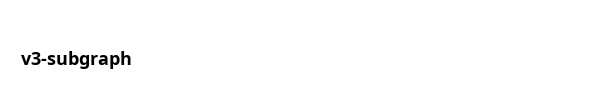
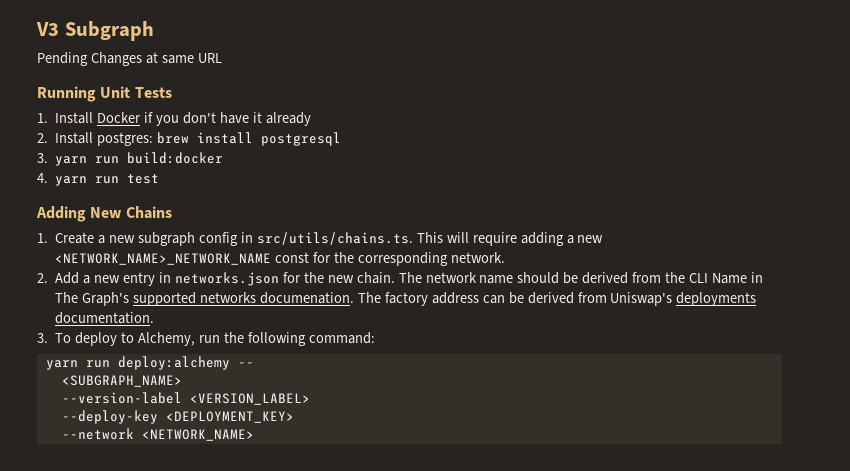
[21,51,132,69] v3-subgraph -> [36,21,154,41] [37,52,222,66] [37,86,172,102] [37,112,311,126] [37,132,342,146] [37,152,224,166] [37,173,160,186] [36,206,172,222] [37,232,604,246] [55,252,506,266] [37,272,763,286] [55,292,757,306] [55,312,155,324] [37,332,375,346] [45,356,254,370] [61,375,182,387] [61,392,310,405] [61,410,294,424] [61,428,254,441] V3 Subgraph // Pending Changes at same URL // Running Unit Tests // 1. Install Docker if you don't have it already // 2. Install postgres: brew install postgresql // 3. yarn run build:docker // 4. yarn run test // Adding New Chains // 1. Create a new subgraph config in src/utils/chains.ts. This will require adding a new <NETWORK_NAME>_NETWORK_NAME const for the corresponding network. // 2. Add a new entry in networks.json for the new chain. The network name should be derived from the CLI Name in The Graph's supported networks documenation. The factory address can be derived from Uniswap's deployments documentation. // 3. To deploy to Alchemy, run the following command: // yarn run deploy:alchemy -- // <SUBGRAPH_NAME> // --version-label <VERSION_LABEL> // --deploy-key <DEPLOYMENT_KEY> // --network <NETWORK_NAME>

